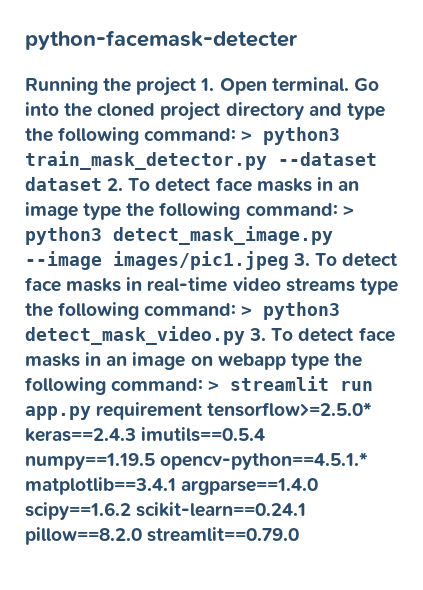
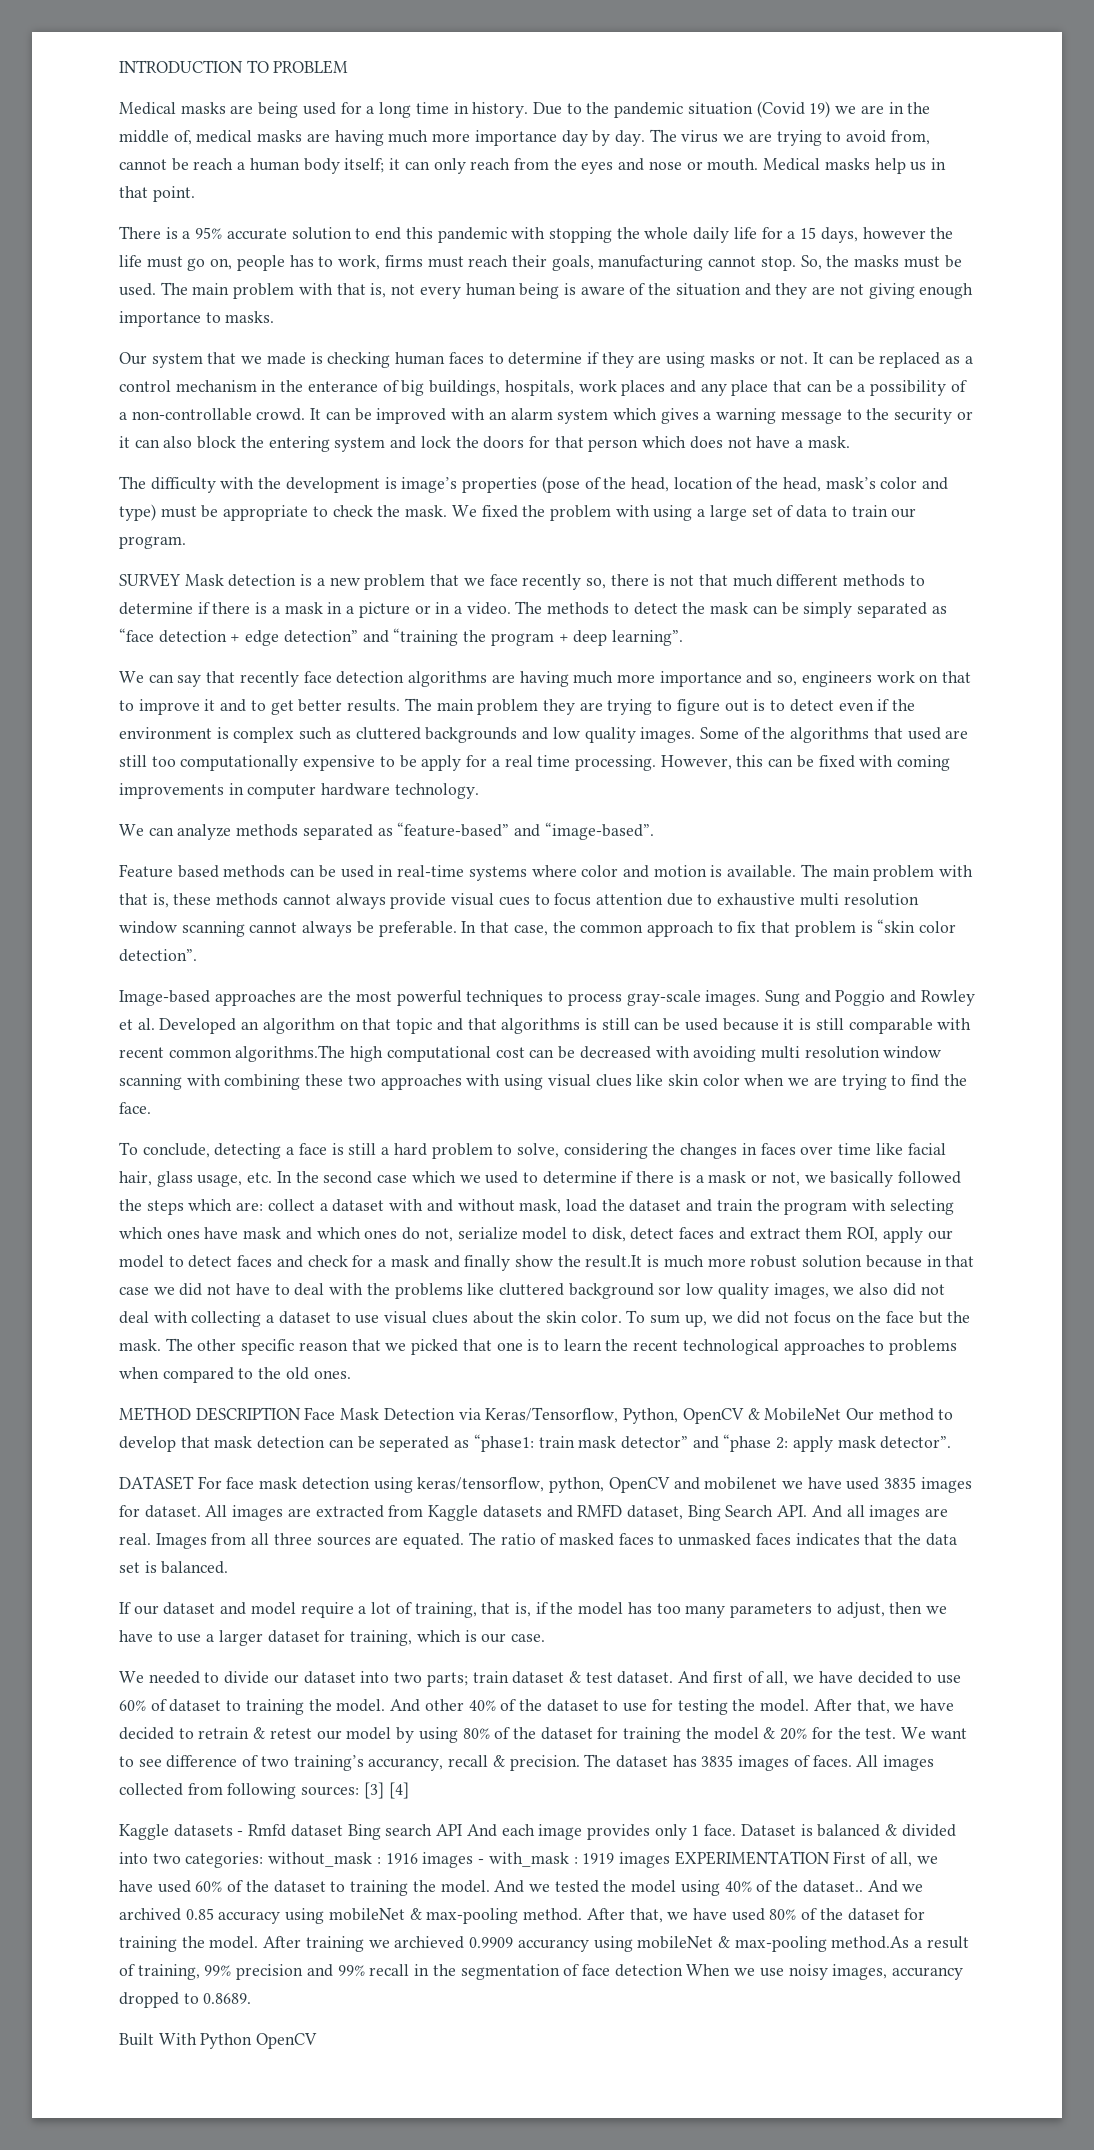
[25,30,298,50] [25,77,379,96] [25,102,385,121] [25,127,341,145] [25,151,377,170] [25,177,359,192] [25,202,354,220] [25,226,333,245] [25,251,398,270] [25,277,398,295] [25,302,341,320] [25,326,395,345] [25,352,362,370] [25,376,374,395] [25,402,373,420] [25,427,266,442] [25,452,369,470] [25,477,319,495] [25,502,307,520] [25,527,300,545] python-facemask-detecter // Running the project 1. Open terminal. Go into the cloned project directory and type the following command: > python3 train_mask_detector.py --dataset dataset 2. To detect face masks in an image type the following command: > python3 detect_mask_image.py --image images/pic1.jpeg 3. To detect face masks in real-time video streams type the following command: > python3 detect_mask_video.py 3. To detect face masks in an image on webapp type the following command: > streamlit run app.py requirement tensorflow>=2.5.0* keras==2.4.3 imutils==0.5.4 numpy==1.19.5 opencv-python==4.5.1.* matplotlib==3.4.1 argparse==1.4.0 scipy==1.6.2 scikit-learn==0.24.1 pillow==8.2.0 streamlit==0.79.0 -> [119,60,349,74] [119,101,931,118] [119,129,930,146] [119,158,946,174] [119,186,195,202] [119,226,954,243] [119,255,962,271] [119,282,974,299] [119,311,275,327] [119,352,973,368] [119,380,967,396] [119,408,973,424] [119,436,850,452] [119,476,949,493] [119,504,917,521] [119,536,186,549] [119,573,925,590] [119,601,947,618] [119,628,683,646] [119,671,972,687] [119,698,915,715] [119,727,969,743] [119,755,951,771] [119,783,479,799] [119,822,654,840] [119,864,974,881] [119,893,919,909] [119,919,957,937] [119,949,197,962] [119,990,975,1006] [119,1018,972,1034] [119,1045,942,1062] [119,1074,967,1090] [119,1102,151,1114] [119,1142,946,1159] [119,1171,961,1187] [119,1199,954,1215] [119,1227,953,1243] [119,1255,975,1271] [119,1283,945,1299] [119,1310,971,1327] [119,1338,958,1355] [119,1367,351,1383] [119,1407,954,1424] [119,1434,952,1452] [119,1476,972,1493] [119,1504,949,1521] [119,1532,957,1549] [119,1561,229,1574] [119,1602,947,1618] [119,1630,545,1646] [119,1671,961,1687] [119,1699,954,1715] [119,1727,967,1743] [119,1754,935,1771] [119,1782,409,1799] [119,1824,956,1840] [119,1851,938,1868] [119,1880,924,1896] [119,1908,926,1924] [119,1936,969,1952] [119,1964,964,1980] [119,1992,252,2008] [119,2033,318,2049] INTRODUCTION TO PROBLEM // Medical masks are being used for a long time in history. Due to the pandemic situation (Covid 19) we are in the middle of, medical masks are having much more importance day by day. The virus we are trying to avoid from, cannot be reach a human body itself; it can only reach from the eyes and nose or mouth. Medical masks help us in that point. // There is a 95% accurate solution to end this pandemic with stopping the whole daily life for a 15 days, however the life must go on, people has to work, firms must reach their goals, manufacturing cannot stop. So, the masks must be used. The main problem with that is, not every human being is aware of the situation and they are not giving enough importance to masks. // Our system that we made is checking human faces to determine if they are using masks or not. It can be replaced as a control mechanism in the enterance of big buildings, hospitals, work places and any place that can be a possibility of a non-controllable crowd. It can be improved with an alarm system which gives a warning message to the security or it can also block the entering system and lock the doors for that person which does not have a mask. // The difficulty with the development is image’s properties (pose of the head, location of the head, mask’s color and type) must be appropriate to check the mask. We fixed the problem with using a large set of data to train our program. // SURVEY Mask detection is a new problem that we face recently so, there is not that much different methods to determine if there is a mask in a picture or in a video. The methods to detect the mask can be simply separated as “face detection + edge detection” and “training the program + deep learning”. // We can say that recently face detection algorithms are having much more importance and so, engineers work on that to improve it and to get better results. The main problem they are trying to figure out is to detect even if the environment is complex such as cluttered backgrounds and low quality images. Some of the algorithms that used are still too computationally expensive to be apply for a real time processing. However, this can be fixed with coming improvements in computer hardware technology. // We can analyze methods separated as “feature-based” and “image-based”. // Feature based methods can be used in real-time systems where color and motion is available. The main problem with that is, these methods cannot always provide visual cues to focus attention due to exhaustive multi resolution window scanning cannot always be preferable. In that case, the common approach to fix that problem is “skin color detection”. // Image-based approaches are the most powerful techniques to process gray-scale images. Sung and Poggio and Rowley et al. Developed an algorithm on that topic and that algorithms is still can be used because it is still comparable with recent common algorithms.The high computational cost can be decreased with avoiding multi resolution window scanning with combining these two approaches with using visual clues like skin color when we are trying to find the face. // To conclude, detecting a face is still a hard problem to solve, considering the changes in faces over time like facial hair, glass usage, etc. In the second case which we used to determine if there is a mask or not, we basically followed the steps which are: collect a dataset with and without mask, load the dataset and train the program with selecting which ones have mask and which ones do not, serialize model to disk, detect faces and extract them ROI, apply our model to detect faces and check for a mask and finally show the result.It is much more robust solution because in that case we did not have to deal with the problems like cluttered background sor low quality images, we also did not deal with collecting a dataset to use visual clues about the skin color. To sum up, we did not focus on the face but the mask. The other specific reason that we picked that one is to learn the recent technological approaches to problems when compared to the old ones. // METHOD DESCRIPTION Face Mask Detection via Keras/Tensorflow, Python, OpenCV & MobileNet Our method to develop that mask detection can be seperated as “phase1: train mask detector” and “phase 2: apply mask detector”. // DATASET For face mask detection using keras/tensorflow, python, OpenCV and mobilenet we have used 3835 images for dataset. All images are extracted from Kaggle datasets and RMFD dataset, Bing Search API. And all images are real. Images from all three sources are equated. The ratio of masked faces to unmasked faces indicates that the data set is balanced. // If our dataset and model require a lot of training, that is, if the model has too many parameters to adjust, then we have to use a larger dataset for training, which is our case. // We needed to divide our dataset into two parts; train dataset & test dataset. And first of all, we have decided to use 60% of dataset to training the model. And other 40% of the dataset to use for testing the model. After that, we have decided to retrain & retest our model by using 80% of the dataset for training the model & 20% for the test. We want to see difference of two training’s accurancy, recall & precision. The dataset has 3835 images of faces. All images collected from following sources: [3] [4] // Kaggle datasets - Rmfd dataset Bing search API And each image provides only 1 face. Dataset is balanced & divided into two categories: without_mask : 1916 images - with_mask : 1919 images EXPERIMENTATION First of all, we have used 60% of the dataset to training the model. And we tested the model using 40% of the dataset.. And we archived 0.85 accuracy using mobileNet & max-pooling method. After that, we have used 80% of the dataset for training the model. After training we archieved 0.9909 accurancy using mobileNet & max-pooling method.As a result of training, 99% precision and 99% recall in the segmentation of face detection When we use noisy images, accurancy dropped to 0.8689. // Built With Python OpenCV

